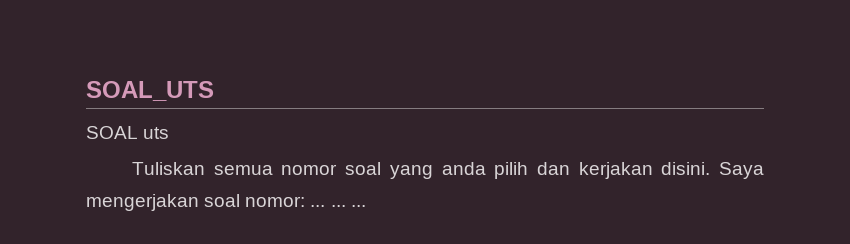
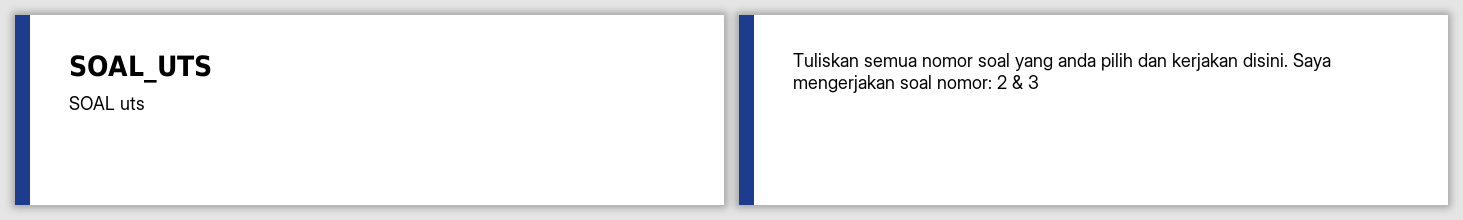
[310,205,366,207] ... ... ... -> [997,75,1039,89] 2 & 3

